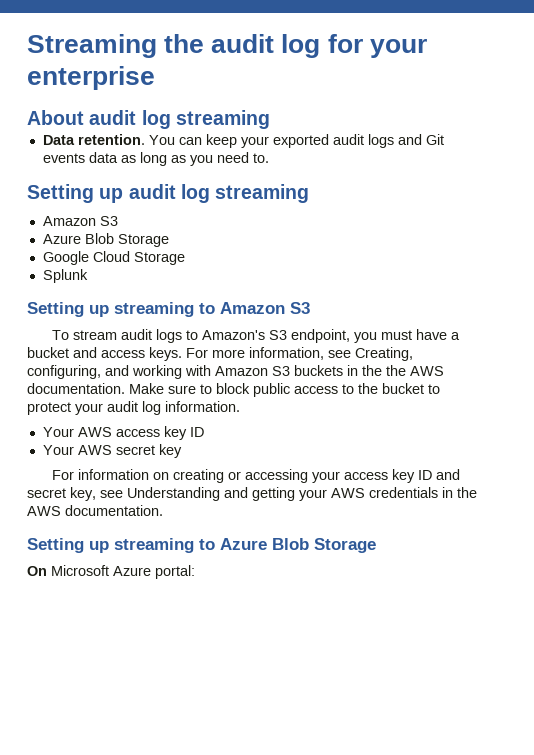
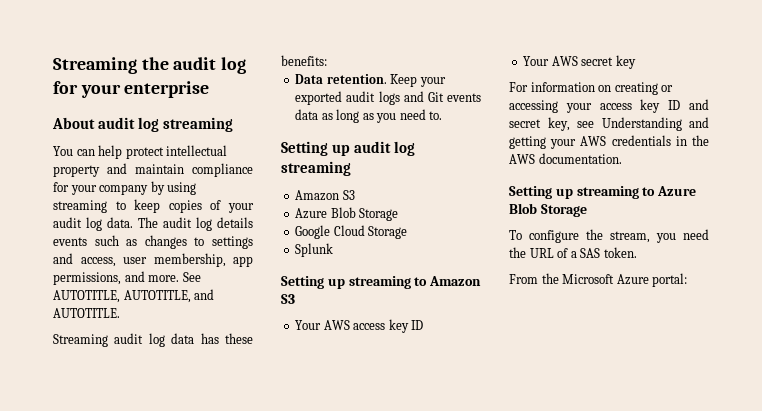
(270, 119) none -> [53,145,228,159] [53,163,253,177] [53,181,197,195] [53,199,254,213] [53,217,253,231] [53,235,253,249] [53,253,253,267] [53,271,201,285] [53,289,215,303] [53,308,120,318] [53,333,254,347] [281,55,327,66] // You can help protect intellectual property and maintain compliance for your company by using streaming to keep copies of your audit log data. The audit log details events such as changes to settings and access, user membership, app permissions, and more. See AUTOTITLE, AUTOTITLE, and AUTOTITLE. // Streaming audit log data has these benefits:
[148,134,237,148] You can keep -> [390,74,418,87] Keep
[51,329,460,343] [27,347,413,361] [27,365,444,379] [27,383,440,397] [27,401,240,415] // To stream audit logs to Amazon's S3 endpoint, you must have a bucket and access keys. For more information, see Creating, configuring, and working with Amazon S3 buckets in the the AWS documentation. Make sure to block public access to the bucket to protect your audit log information. -> (295, 299) none
[27,566,47,576] On -> [509,229,709,243] [509,247,637,258] [509,273,559,284] To configure the stream, you need the URL of a SAS token. // From the

